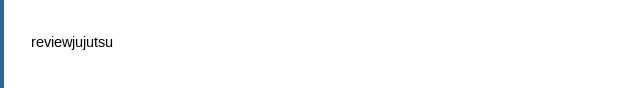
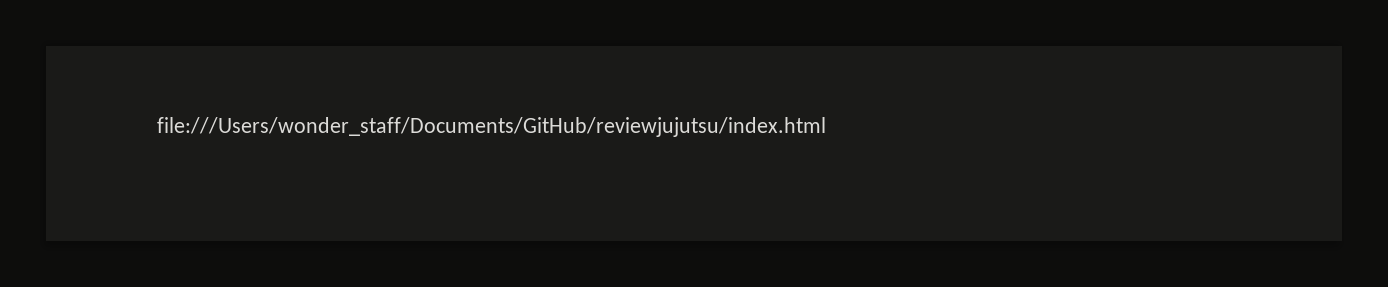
[31,36,113,50] reviewjujutsu -> [157,117,826,137] file:///Users/wonder_staff/Documents/GitHub/reviewjujutsu/index.html

